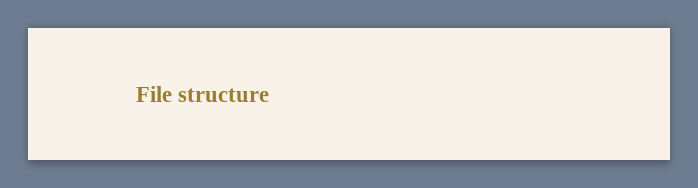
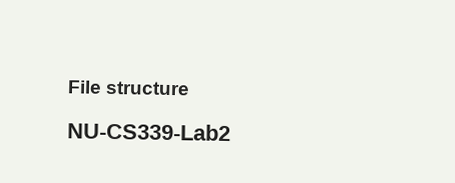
(270, 95) none -> [67,122,231,142] // NU-CS339-Lab2

